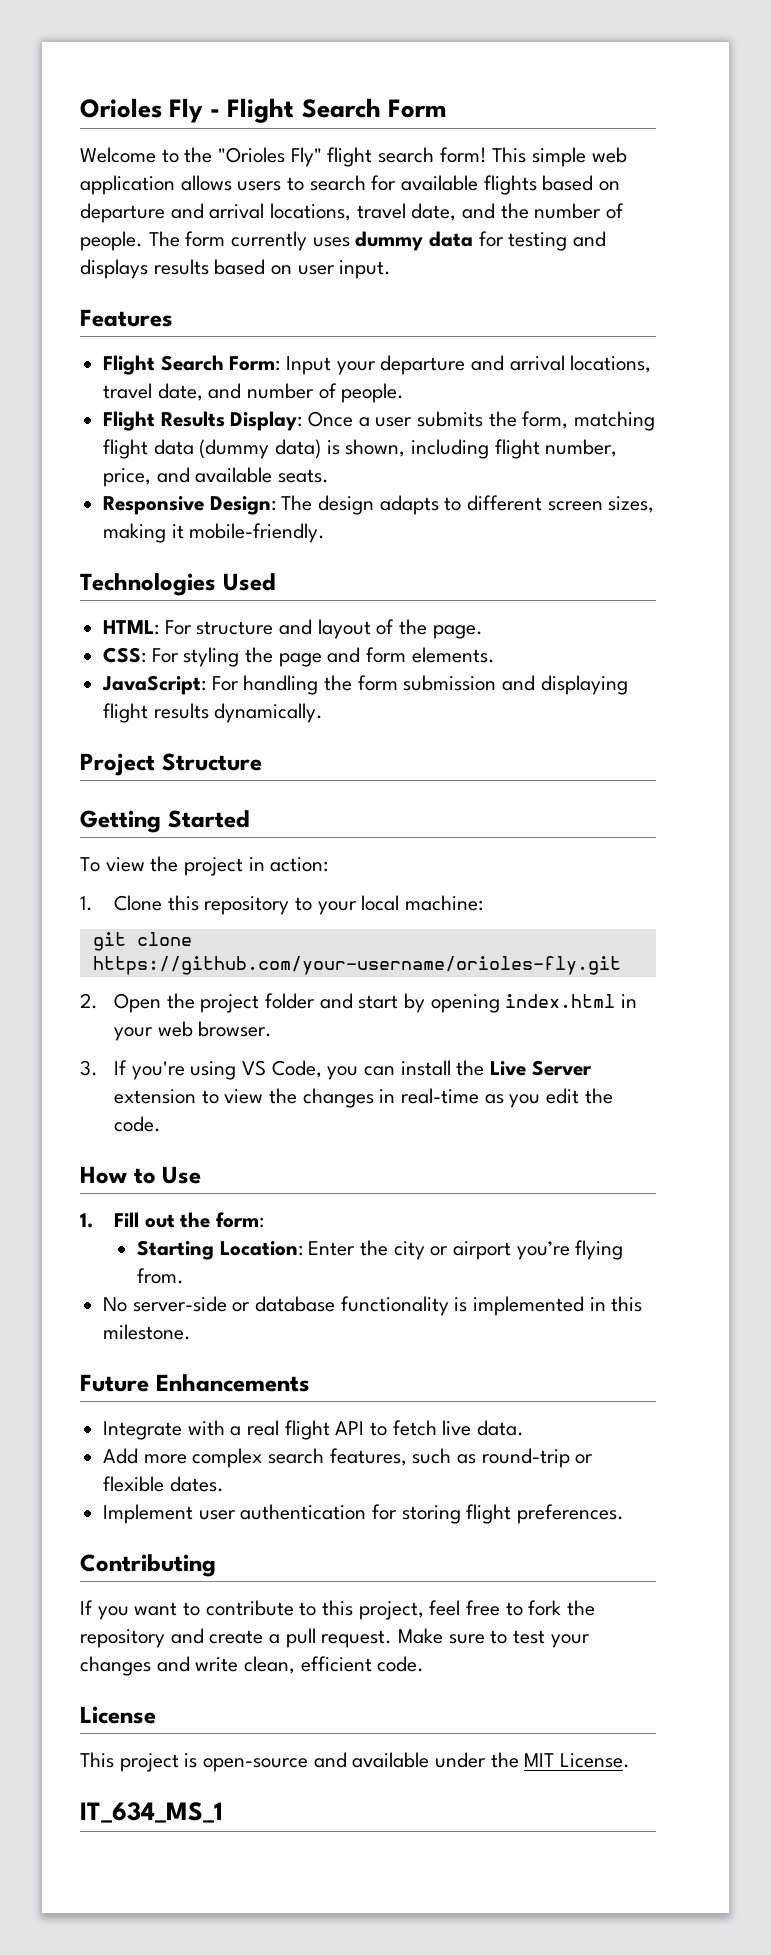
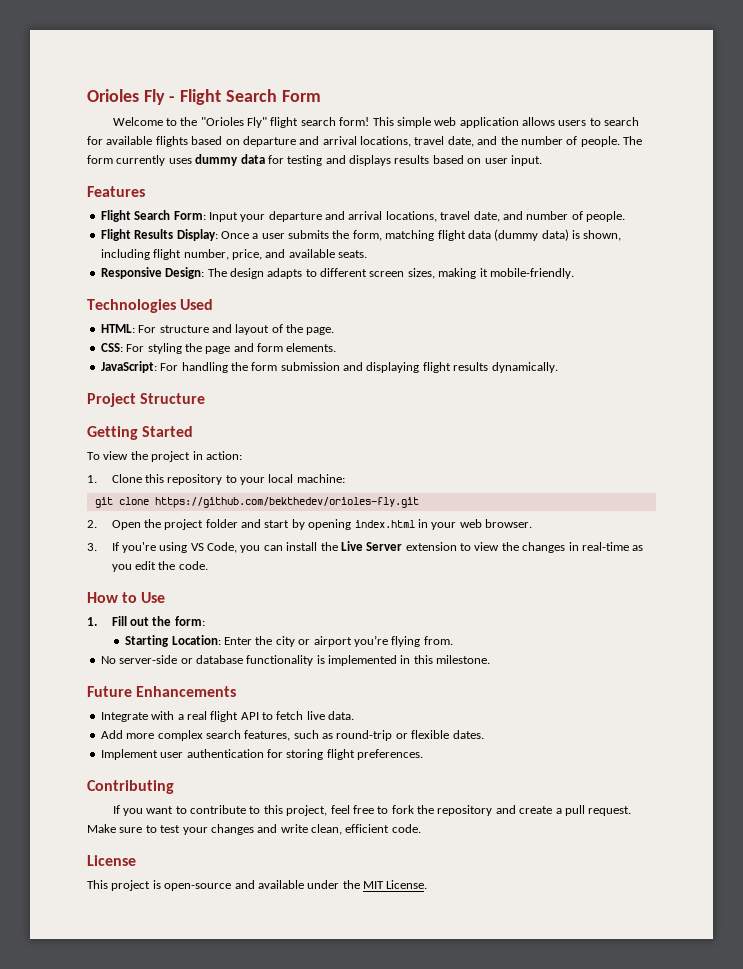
[92,956,621,975] https://github.com/your-username/orioles-fly.git -> [154,497,419,508] https://github.com/bekthedev/orioles-fly.git
[80,1802,223,1823] // IT_634_MS_1 -> (428, 884) none

